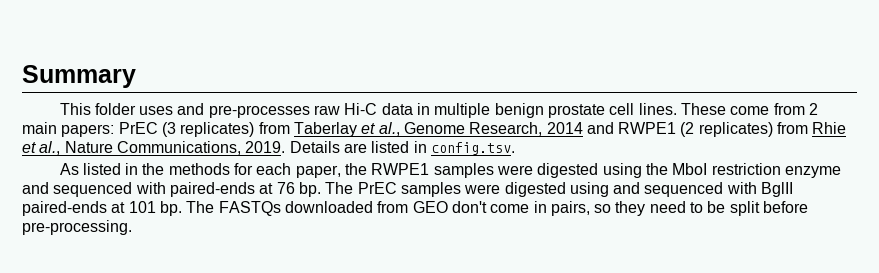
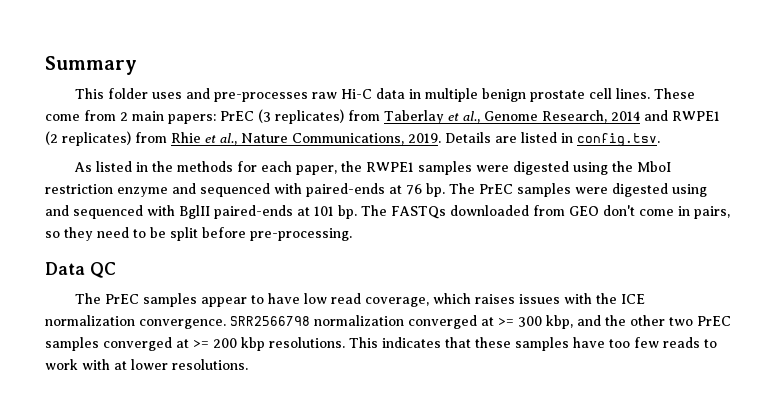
(132, 227) none -> [45,262,116,278] [75,293,646,307] [45,315,731,329] [45,337,717,351] [45,359,248,370] // Data QC // The PrEC samples appear to have low read coverage, which raises issues with the ICE normalization convergence. SRR2566798 normalization converged at >= 300 kbp, and the other two PrEC samples converged at >= 200 kbp resolutions. This indicates that these samples have too few reads to work with at lower resolutions.

